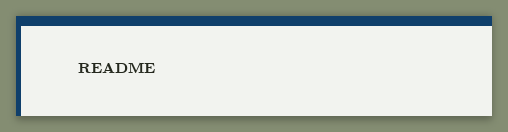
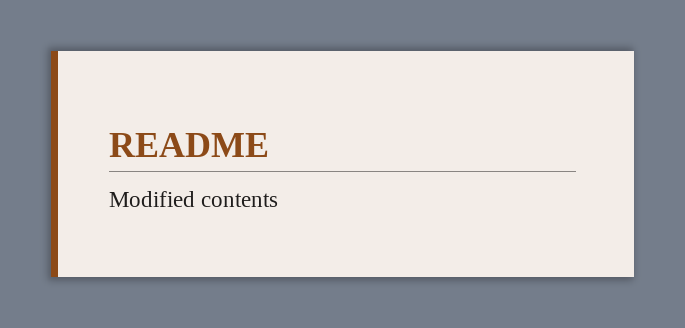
(155, 67) none -> [109,191,279,207] // Modified contents

